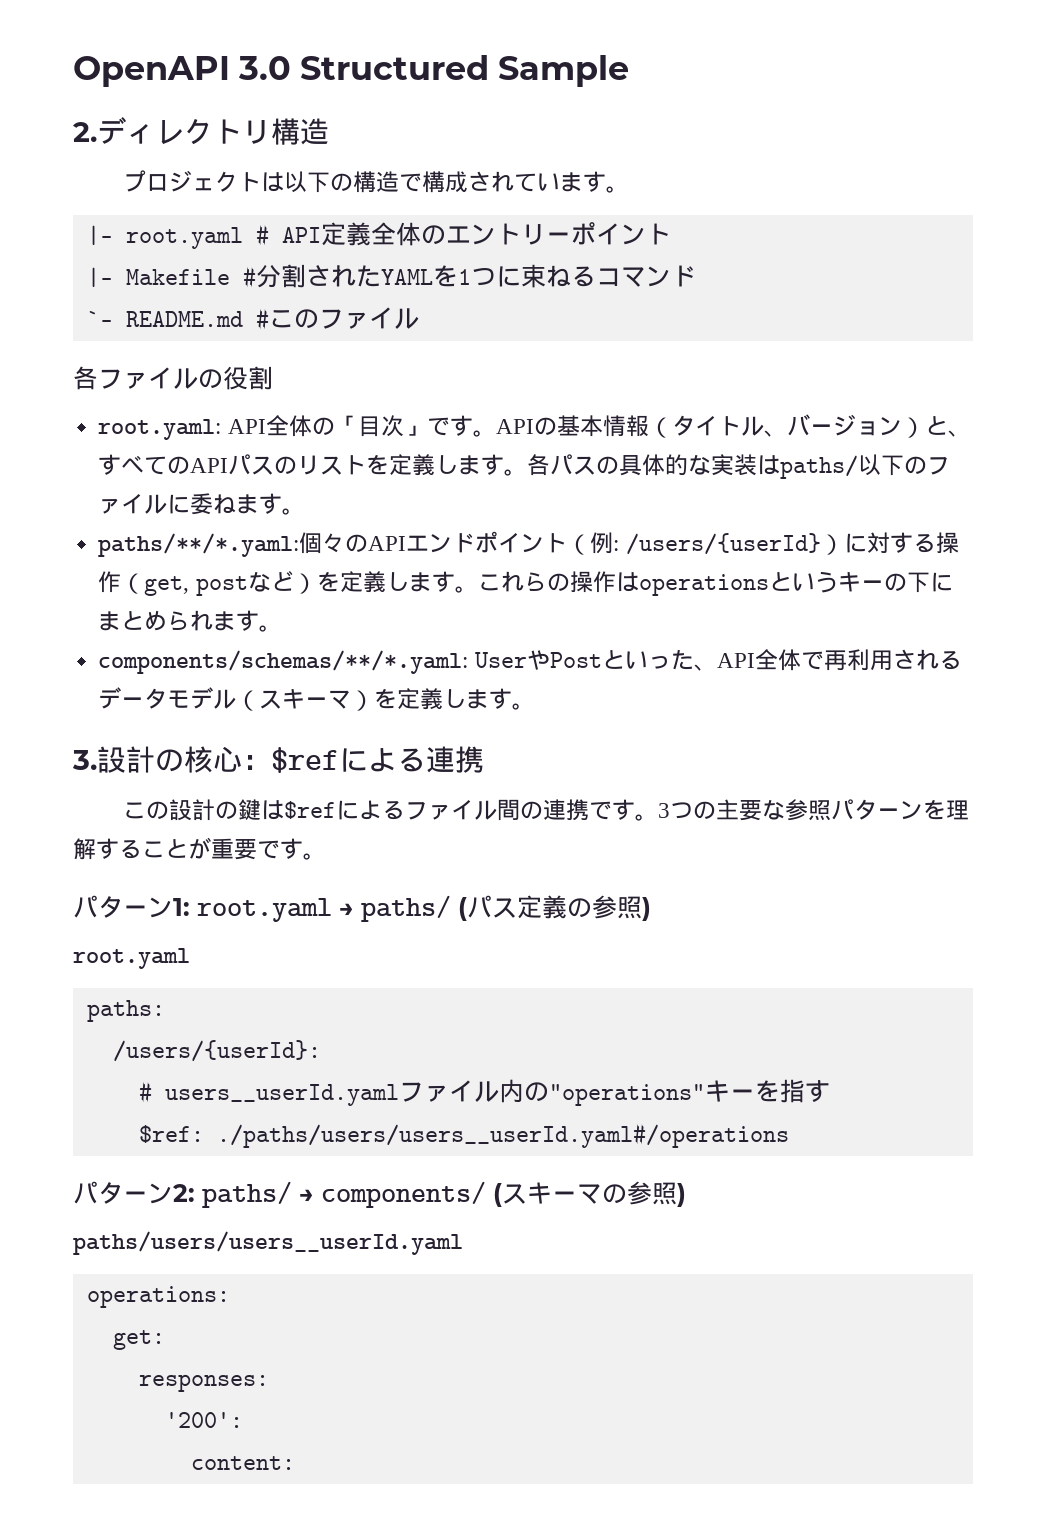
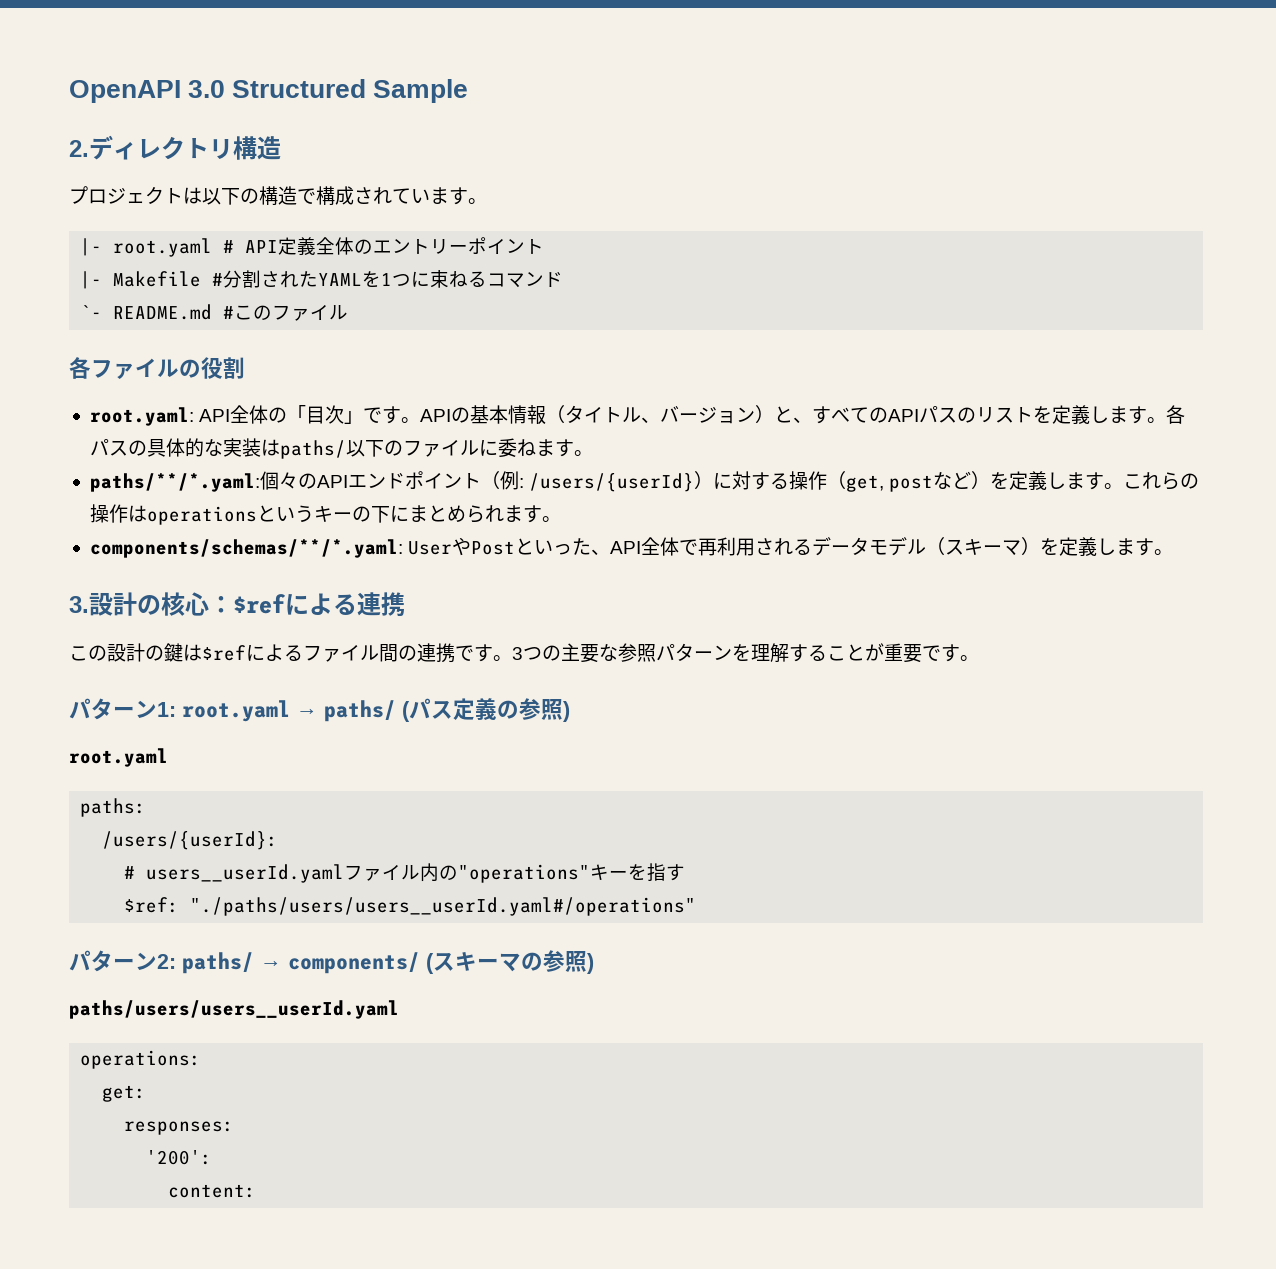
[216,1123,789,1148] ./paths/users/users__userId.yaml#/operations -> [190,897,697,916] "./paths/users/users__userId.yaml#/operations"

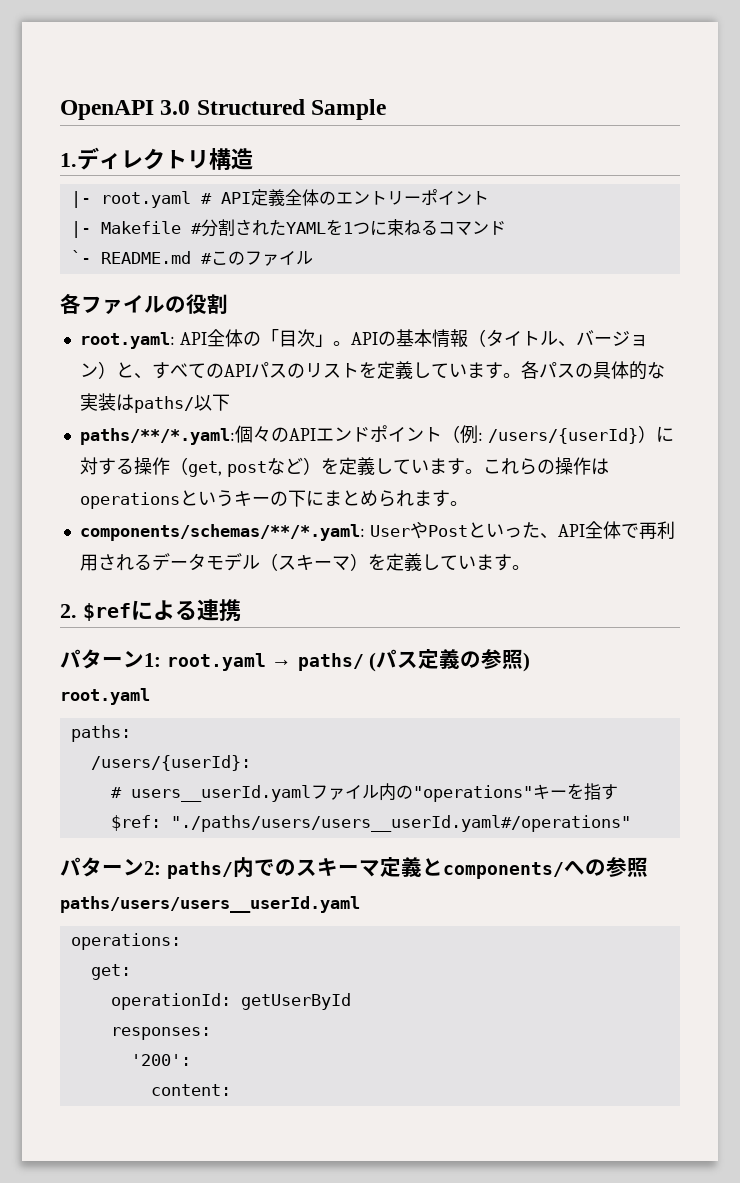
[69,140,89,157] 2. -> [60,153,77,167] 1.
[69,186,487,205] // プロジェクトは以下の構造で構成されています。 -> (253, 159) none
[363,406,402,424] です -> (333, 340) none
(1110, 414) none -> [430,363,467,378] てい
[383,438,593,457] のファイルに委ねます。 -> (230, 402) none
(1067, 480) none -> [392,459,429,474] てい
[1116,538,1174,556] [69,592,233,616] ます。 // 3.設計の核心： -> [439,554,530,571] [60,604,77,618] ています。 // 2.
[69,643,979,663] // この設計の鍵は$refによるファイル間の連携です。3つの主要な参照パターンを理解することが重要です。 -> (241, 610) none
[260,950,594,974] → components/ (スキーマの参照) -> [232,857,648,879] 内でのスキーマ定義とcomponents/への参照
(147, 1093) none -> [110,993,351,1010] // operationId: getUserById

